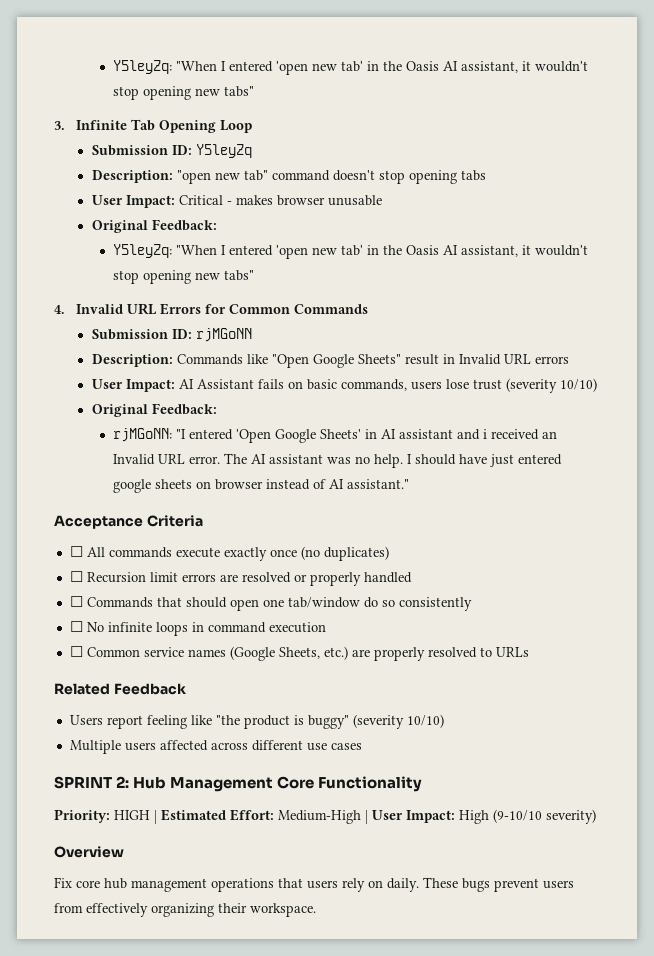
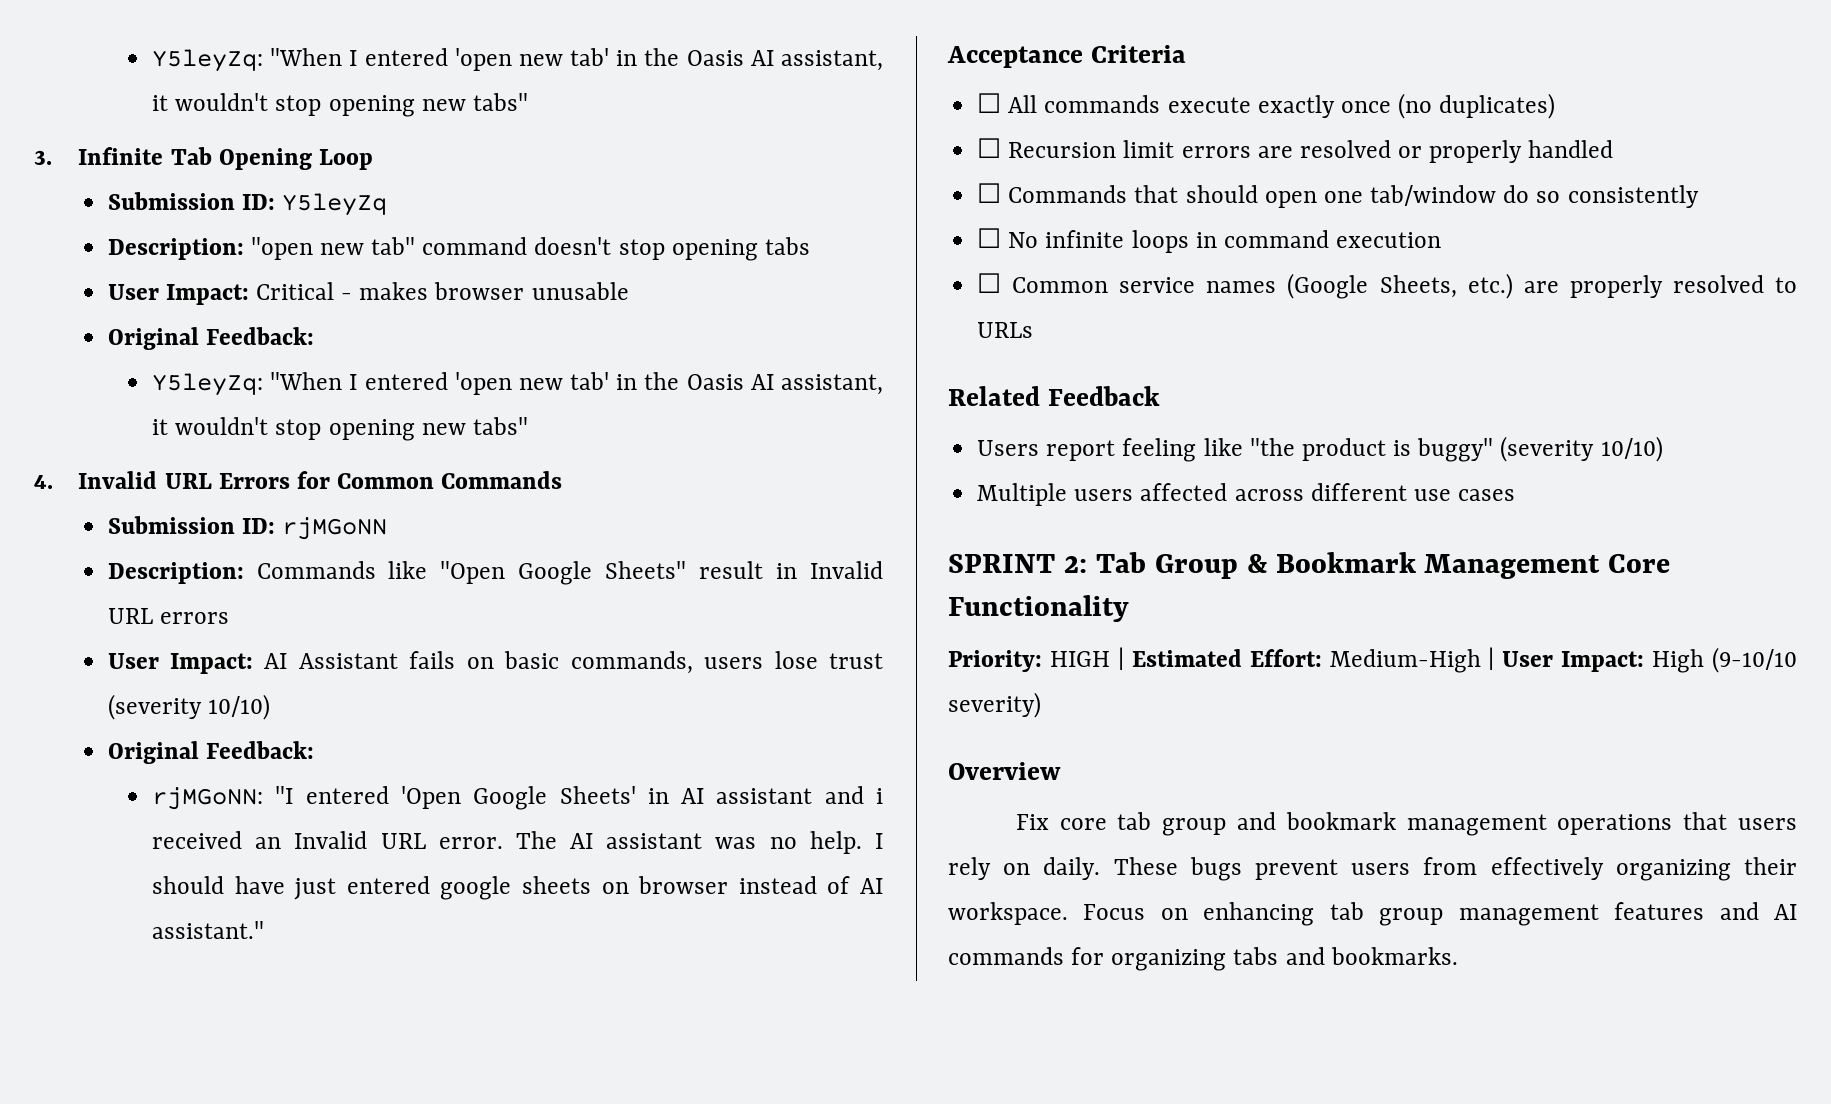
[133,777,167,789] Hub -> [1095,552,1416,579] Tab Group & Bookmark
[104,878,127,889] hub -> [1117,812,1396,836] tab group and bookmark
(316, 910) none -> [1083,902,1797,926] [948,947,1458,971] Focus on enhancing tab group management features and AI commands for organizing tabs and bookmarks.

